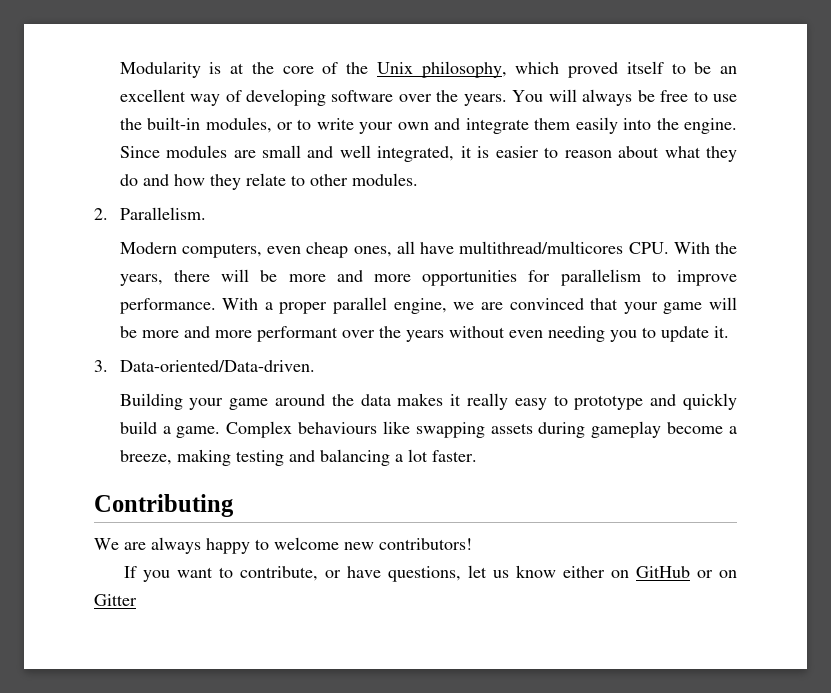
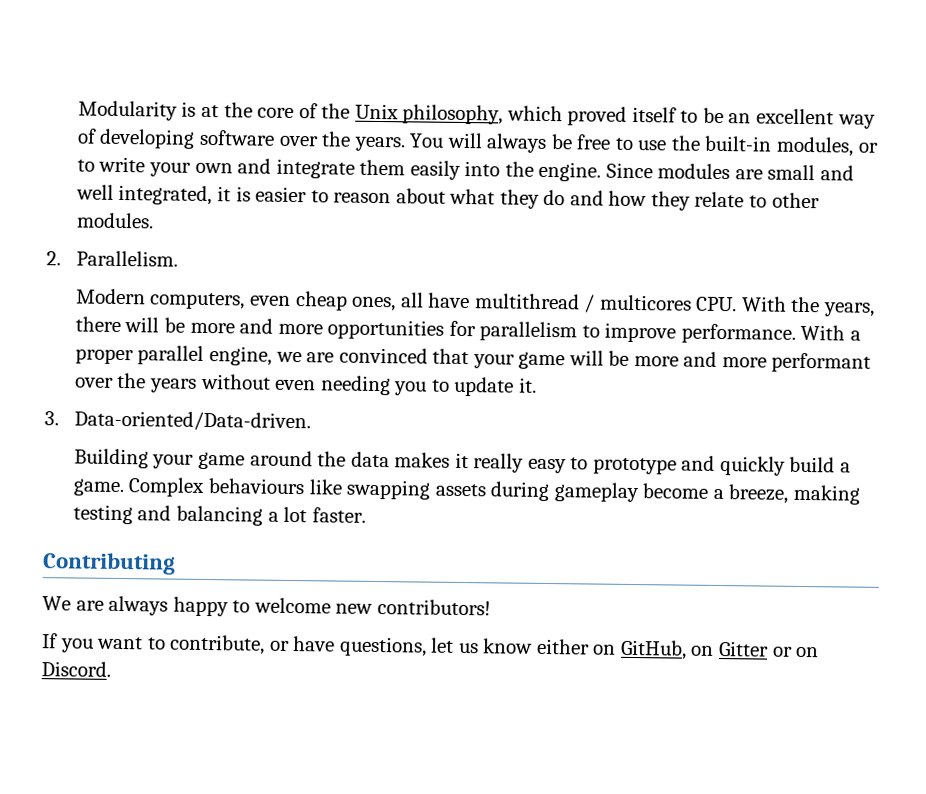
[459,241,624,254] multithread/multicores -> [474,293,692,313] multithread / multicores
[636,566,691,578] GitHub -> [619,639,770,660] GitHub, on Gitter
[94,594,137,606] Gitter -> [41,661,111,677] Discord.

